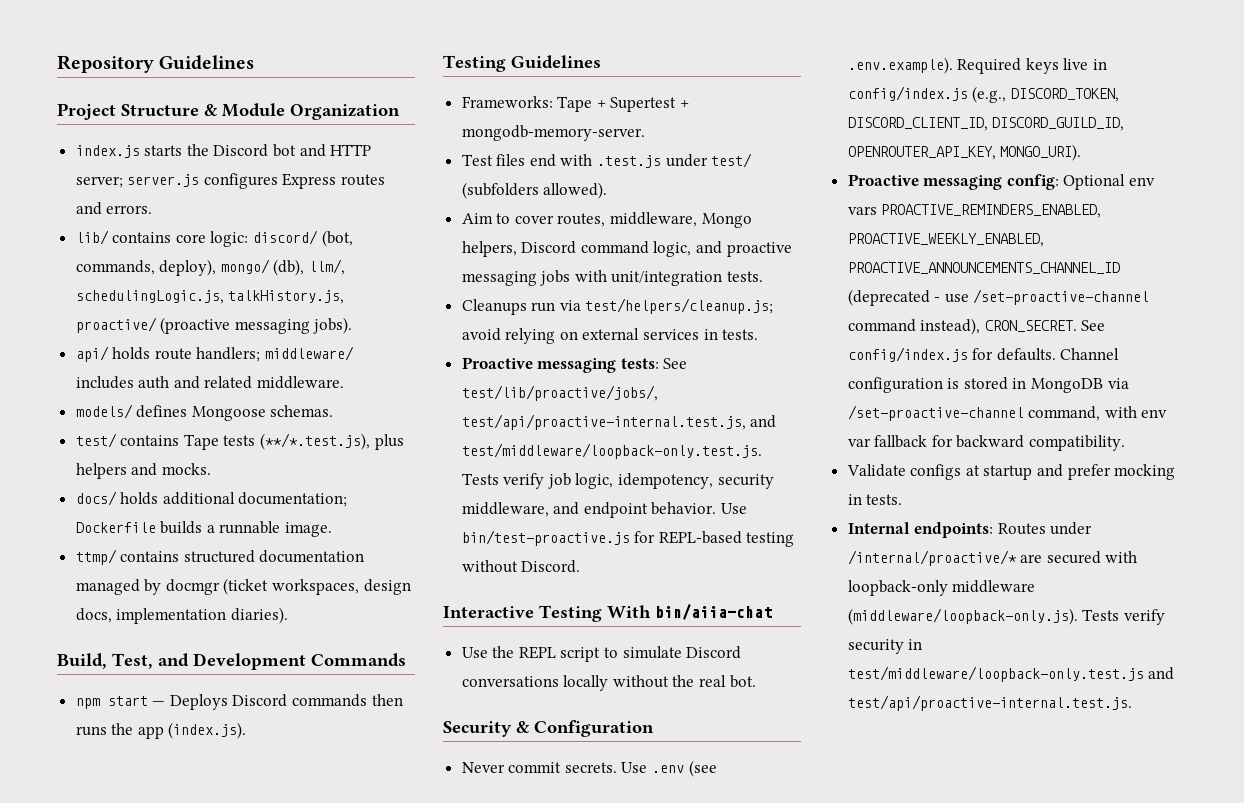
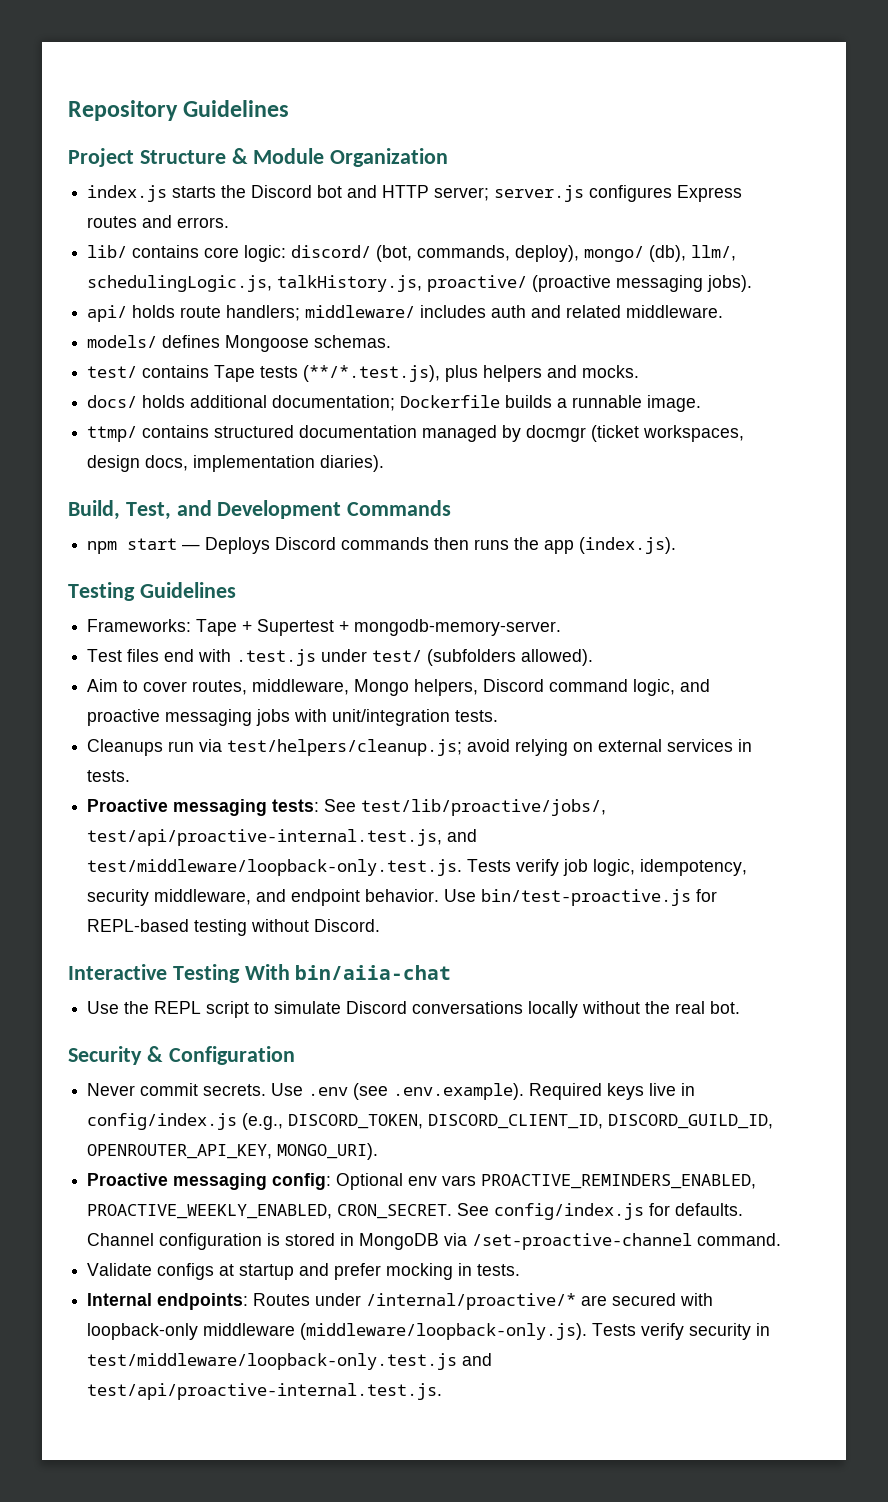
[847,262,1120,274] [847,289,1150,306] [847,318,981,335] PROACTIVE_ANNOUNCEMENTS_CHANNEL_ID (deprecated - use /set-proactive-channel command instead), -> (333, 1211) none
[1028,406,1168,421] [847,435,1126,451] command, with env var fallback for backward compatibility. -> [697,1233,782,1246] command.

